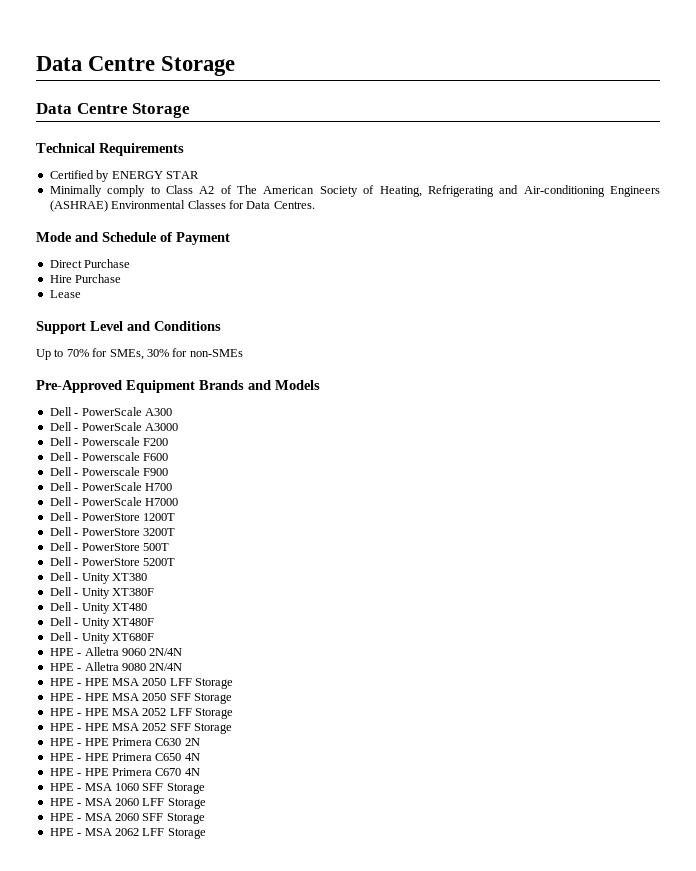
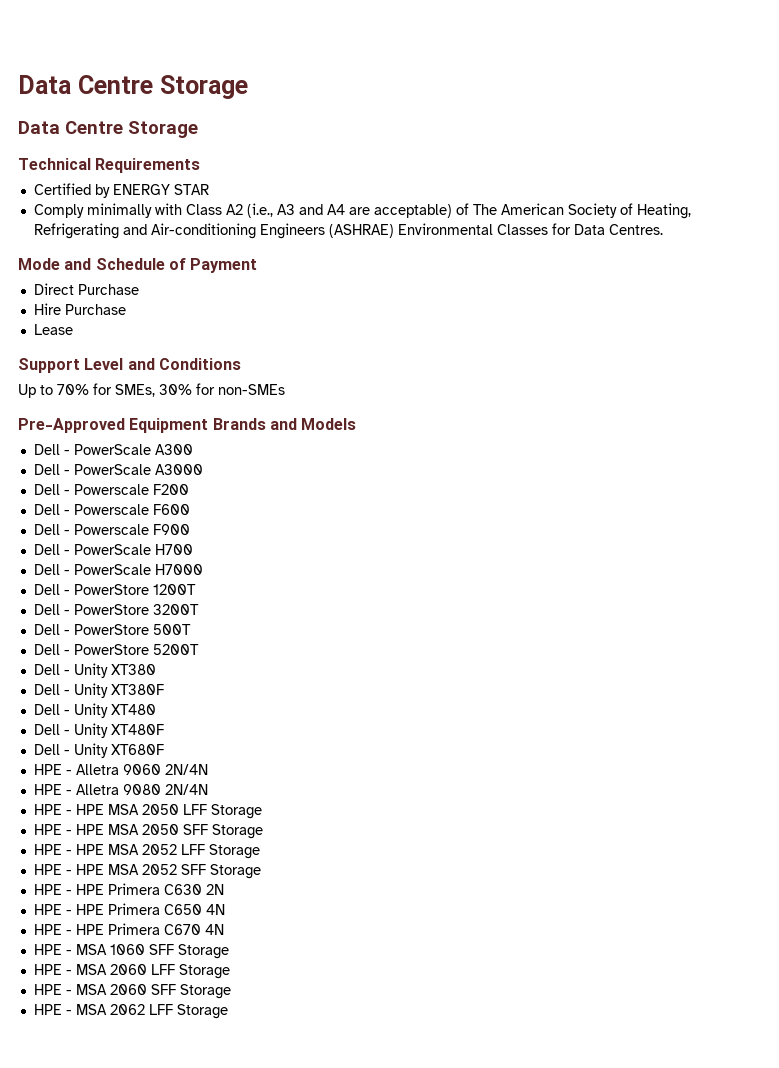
[49,185,215,197] Minimally comply to Class A2 -> [33,203,452,218] Comply minimally with Class A2 (i.e., A3 and A4 are acceptable)

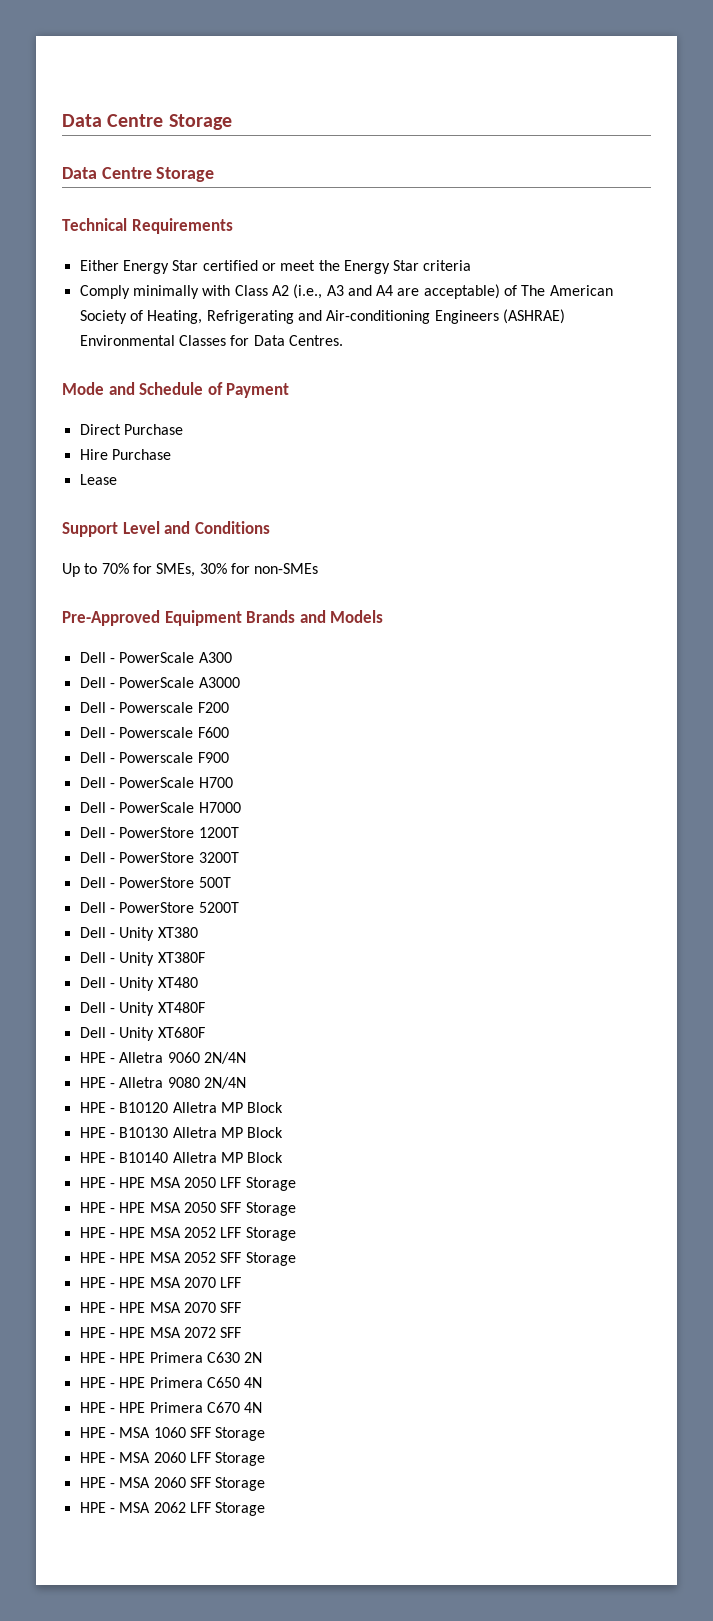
[33,183,209,198] Certified by ENERGY STAR -> [79,260,472,274] Either Energy Star certified or meet the Energy Star criteria
(208, 789) none -> [79,1102,284,1113] [79,1127,284,1138] [79,1152,284,1163] // HPE - B10120 Alletra MP Block // HPE - B10130 Alletra MP Block // HPE - B10140 Alletra MP Block
(261, 871) none -> [79,1277,242,1288] [79,1302,242,1313] [79,1327,242,1338] // HPE - HPE MSA 2070 LFF // HPE - HPE MSA 2070 SFF // HPE - HPE MSA 2072 SFF

